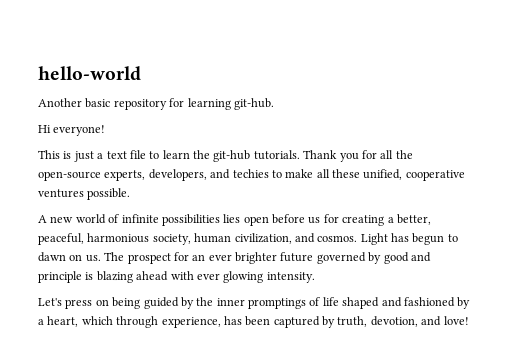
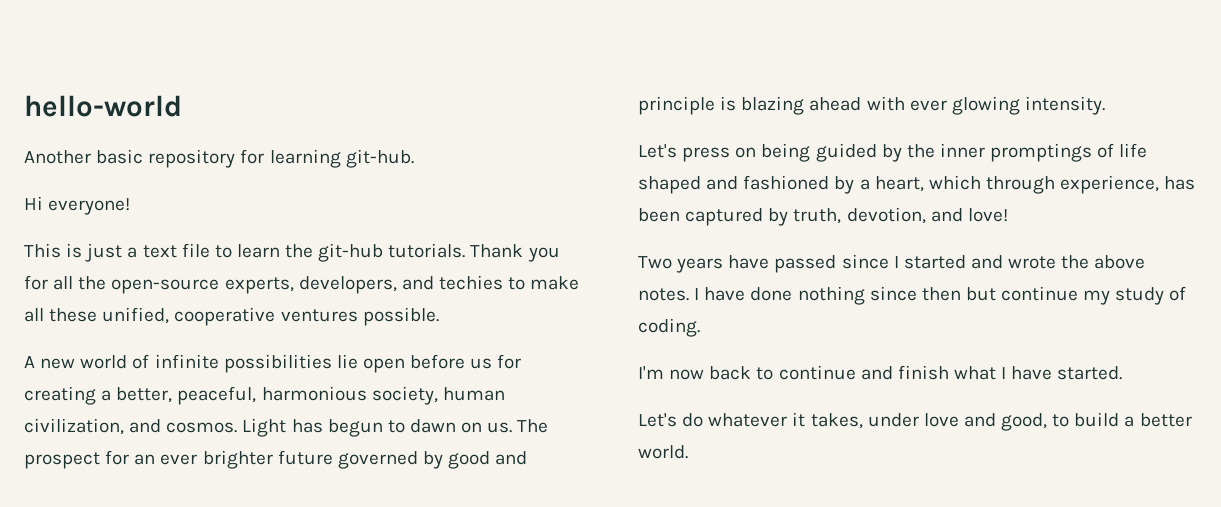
[223,214,241,223] lies -> [336,354,358,369] lie
(469, 320) none -> [638,254,1146,273] [638,286,1187,305] [638,318,700,337] [638,365,1123,380] [638,412,1192,431] [638,445,688,459] // Two years have passed since I started and wrote the above notes. I have done nothing since then but continue my study of coding. // I'm now back to continue and finish what I have started. // Let's do whatever it takes, under love and good, to build a better world.

